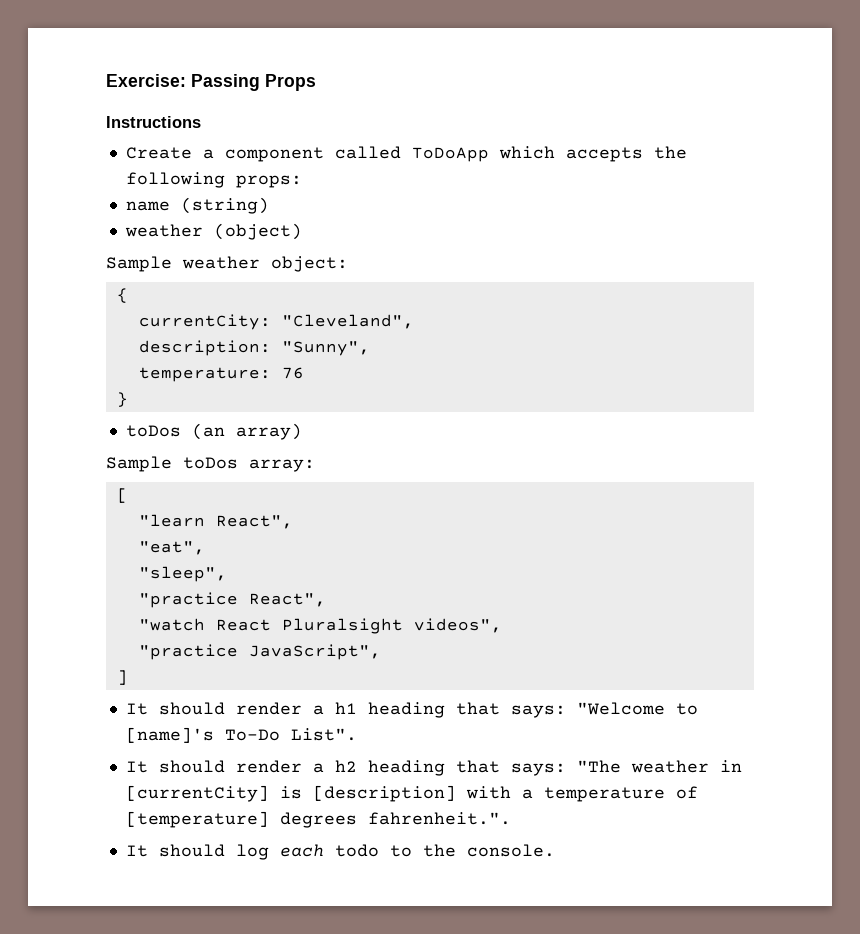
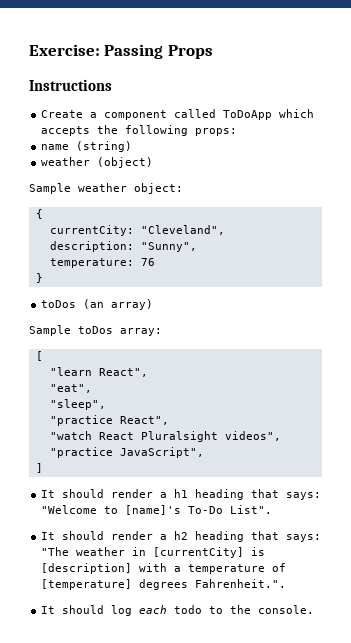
[367,812,511,825] fahrenheit.". -> [195,579,287,588] Fahrenheit.".

